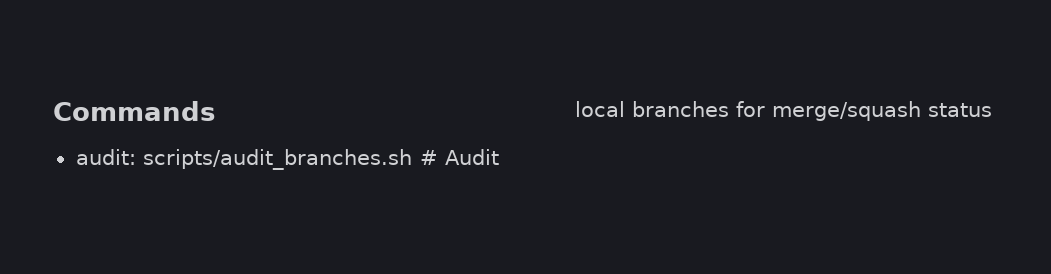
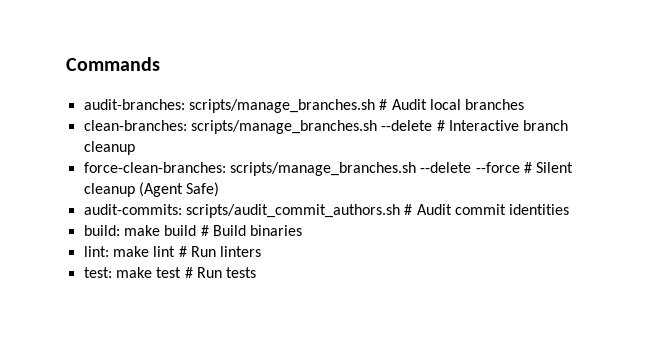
[75,149,413,170] audit: scripts/audit_branches.sh -> [83,99,375,113] audit-branches: scripts/manage_branches.sh
[735,101,992,121] for merge/squash status -> [83,120,569,134] [83,141,135,155] [83,162,574,176] [83,182,220,197] [83,204,570,218] [83,225,303,236] [83,246,262,257] [83,267,257,278] // clean-branches: scripts/manage_branches.sh --delete # Interactive branch cleanup // force-clean-branches: scripts/manage_branches.sh --delete --force # Silent cleanup (Agent Safe) // audit-commits: scripts/audit_commit_authors.sh # Audit commit identities // build: make build # Build binaries // lint: make lint # Run linters // test: make test # Run tests

